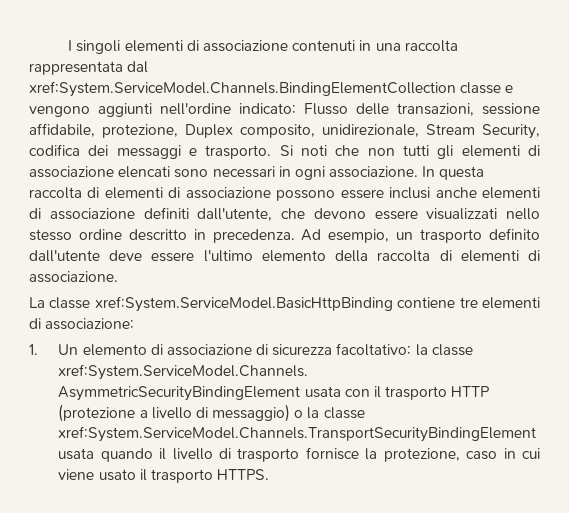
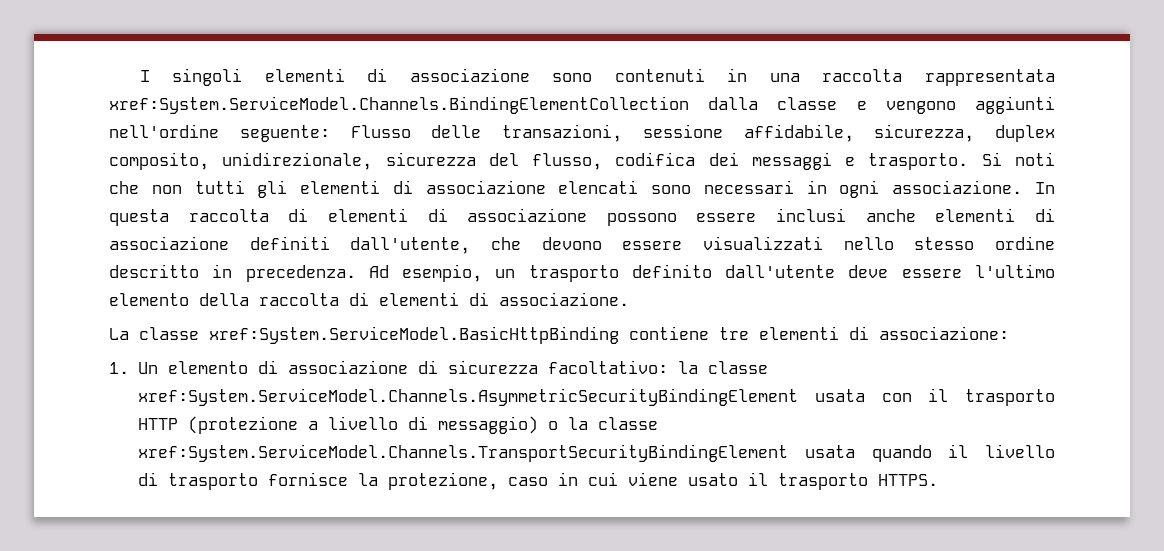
(288, 46) none -> [552,73,593,82] sono
[127,61,149,73] [29,81,456,97] dal xref:System.ServiceModel.Channels.BindingElementCollection -> [109,96,759,114] xref:System.ServiceModel.Channels.BindingElementCollection dalla
[239,103,296,114] indicato: -> [239,125,330,142] seguente:
[102,124,540,139] protezione, Duplex composito, unidirezionale, Stream Security, -> [874,124,1055,142] [109,152,603,170] sicurezza, duplex composito, unidirezionale, sicurezza del flusso,

